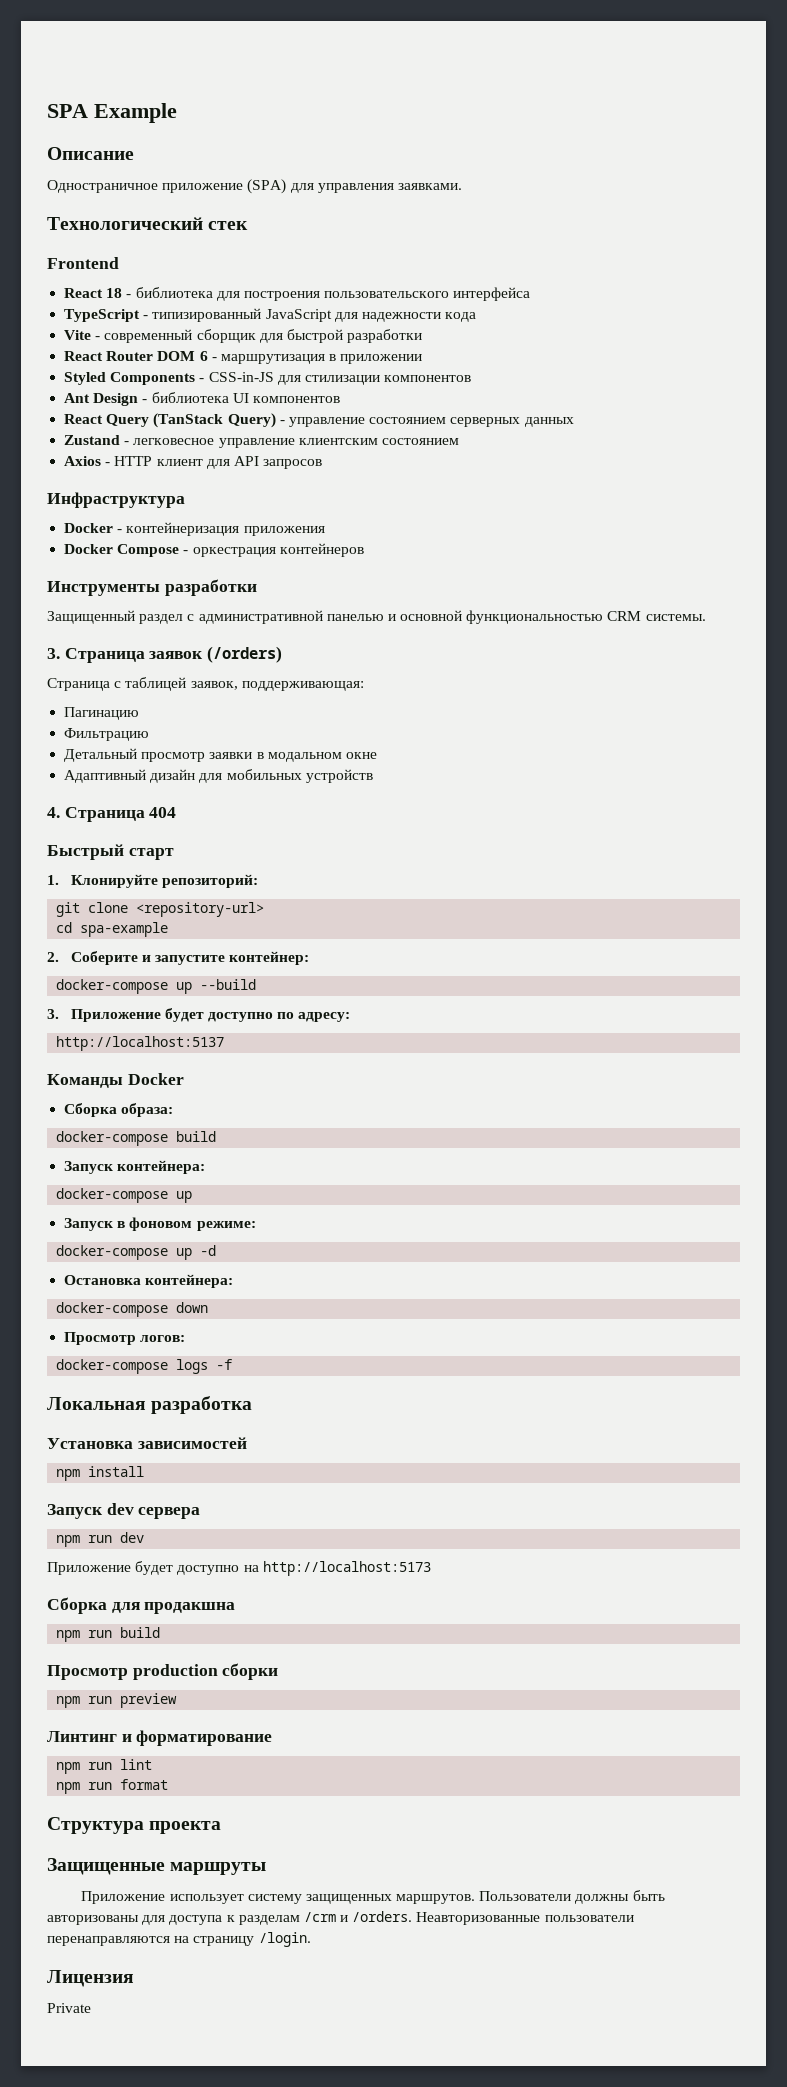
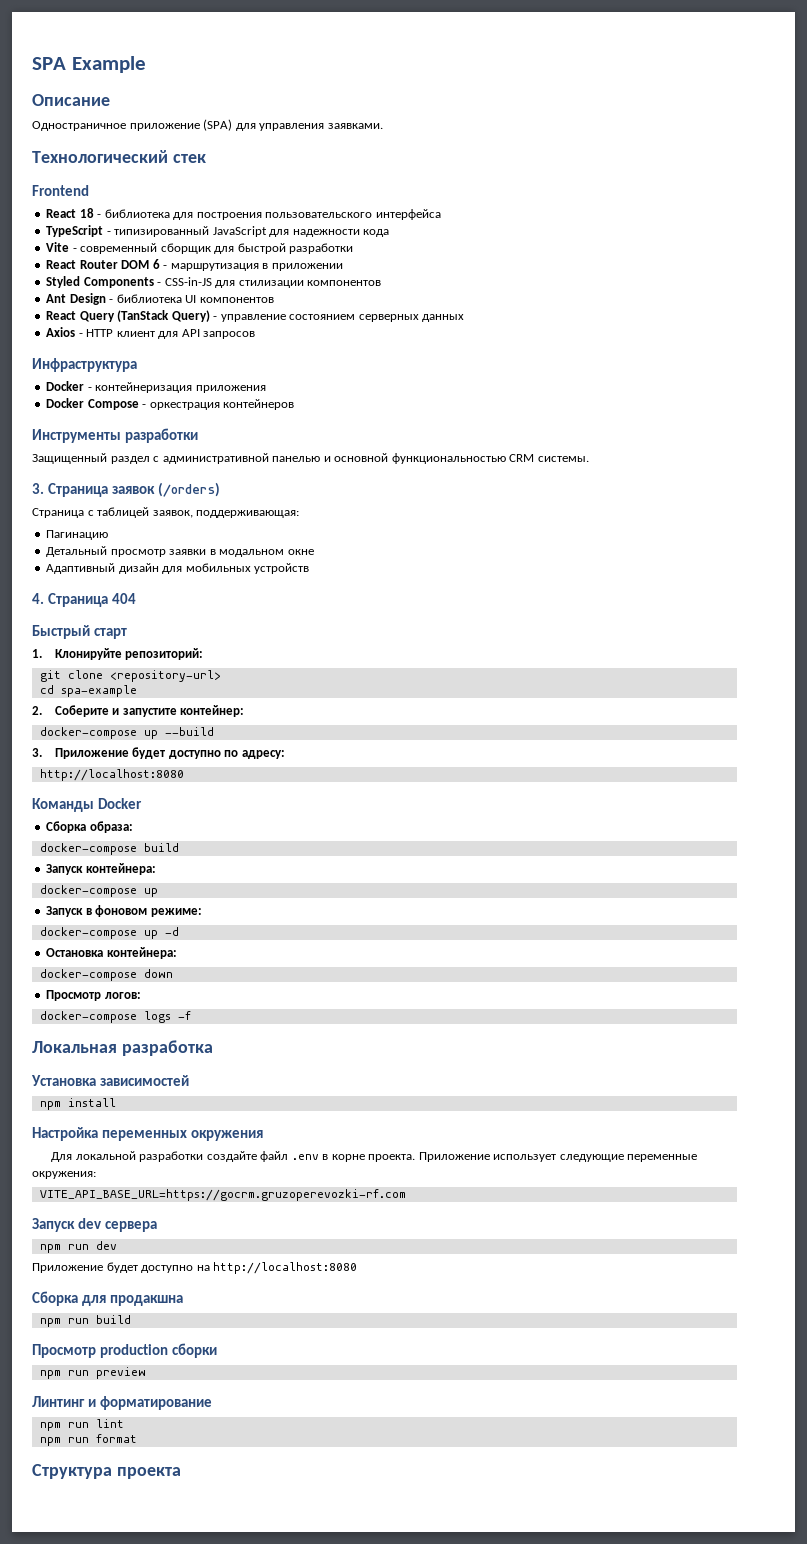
[64,435,459,448] // Zustand - легковесное управление клиентским состоянием -> (465, 318) none
[64,728,150,741] // Фильтрацию -> (109, 535) none
[56,1036,225,1051] http://localhost:5137 -> [39,769,184,781] http://localhost:8080
(145, 1471) none -> [32,1127,264,1141] [51,1151,698,1162] [32,1171,96,1179] [39,1189,406,1201] // Настройка переменных окружения // Для локальной разработки создайте файл .env в корне проекта. Приложение использует следующие переменные окружения: // VITE_API_BASE_URL=https://gocrm.gruzoperevozki-rf.com
[262,1561,431,1576] http://localhost:5173 -> [213,1262,358,1274] http://localhost:8080
[47,1858,267,1875] [81,1890,665,1904] [47,1911,634,1925] [47,1932,311,1947] [47,1970,134,1987] [47,2003,91,2013] // Защищенные маршруты // Приложение использует систему защищенных маршрутов. Пользователи должны быть авторизованы для доступа к разделам /crm и /orders. Неавторизованные пользователи перенаправляются на страницу /login. // Лицензия // Private -> (181, 1473) none

